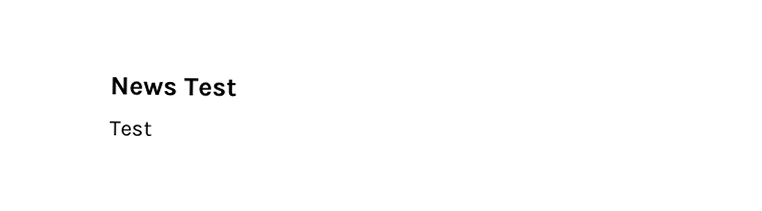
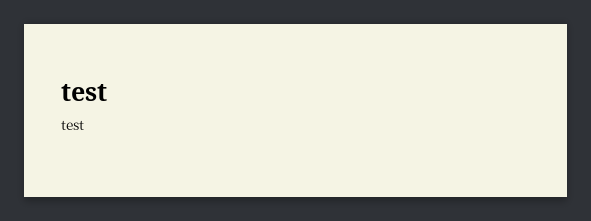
[110,76,238,97] [109,121,152,137] News Test // Test -> [61,84,107,101] [61,120,84,130] test // test

